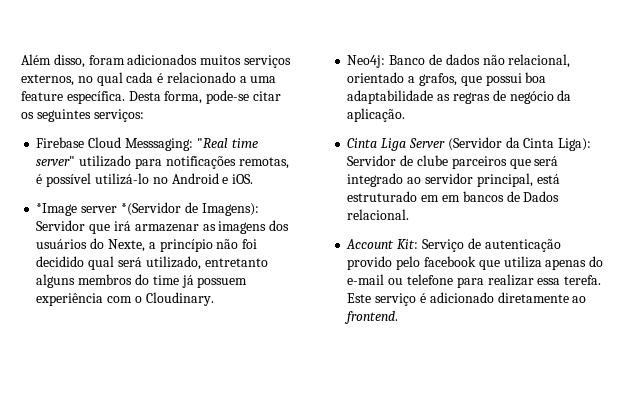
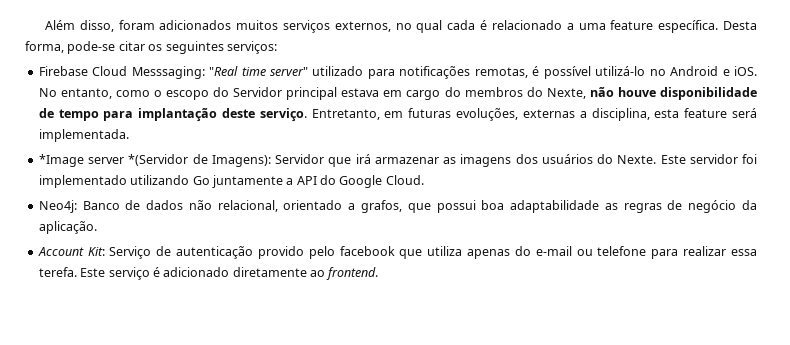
(254, 179) none -> [38,87,757,100] [38,108,758,122] [38,129,129,142] No entanto, como o escopo do Servidor principal estava em cargo do membros do Nexte, não houve disponibilidade de tempo para implantação deste serviço. Entretanto, em futuras evoluções, externas a disciplina, esta feature será implementada.
[107,239,258,252] [36,256,268,270] [36,274,248,288] [36,292,214,306] Nexte, a princípio não foi decidido qual será utilizado, entretanto alguns membros do time já possuem experiência com o Cloudinary. -> [617,154,757,164] [38,175,424,188] Nexte. Este servidor foi implementado utilizando Go juntamente a API do Google Cloud.
[347,137,592,151] [347,155,559,169] [347,173,560,187] [347,191,560,202] [347,209,410,220] // Cinta Liga Server (Servidor da Cinta Liga): Servidor de clube parceiros que será integrado ao servidor principal, está estruturado em em bancos de Dados relacional. -> (97, 227) none

